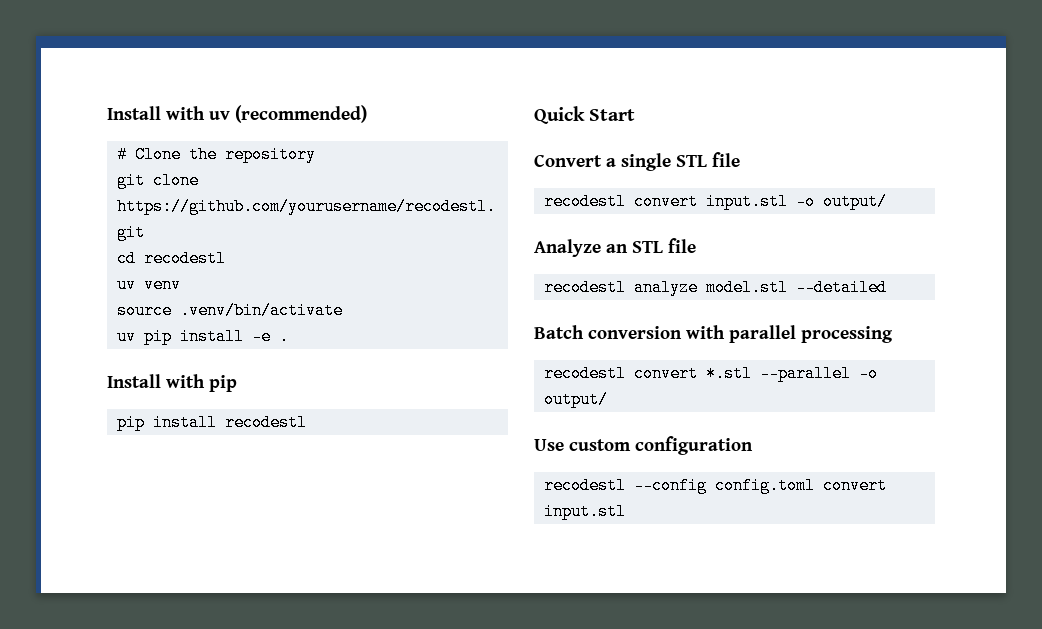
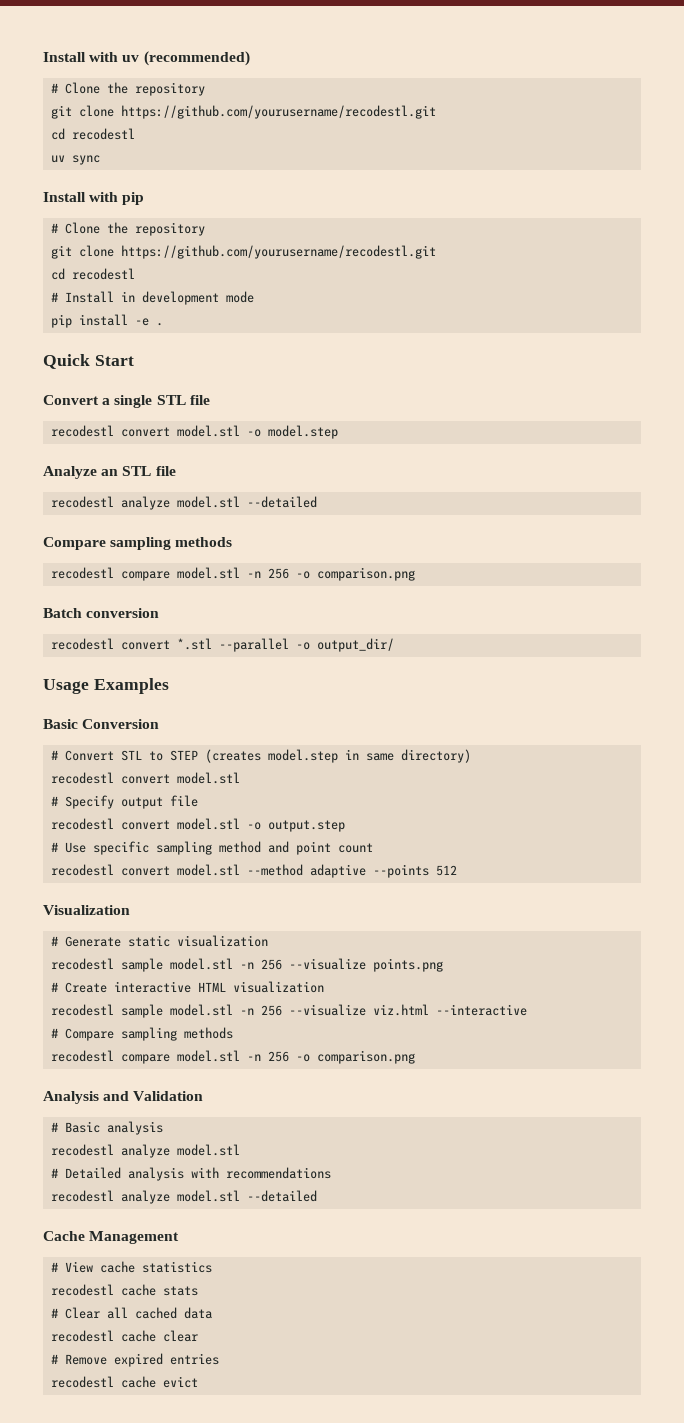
[143,276,181,293] [116,302,343,319] [116,328,289,345] [107,374,237,392] [116,414,307,431] venv // source .venv/bin/activate // uv pip install -e . // Install with pip // pip install recodestl -> [72,155,101,165] [43,192,145,205] [51,222,206,236] [51,245,437,259] [51,268,136,280] [51,291,255,305] [51,314,164,328] sync // Install with pip // # Clone the repository // git clone https://github.com/yourusername/recodestl.git // cd recodestl // # Install in development mode // pip install -e .
[705,193,887,210] input.stl -o output/ -> [177,425,339,439] model.stl -o model.step
(887, 287) none -> [43,537,233,550] [51,567,416,581] // Compare sampling methods // recodestl compare model.stl -n 256 -o comparison.png
[686,325,893,343] with parallel processing -> (160, 613) none
[543,391,608,408] [534,436,753,455] [543,477,887,494] [543,503,626,520] output/ // Use custom configuration // recodestl --config config.toml convert input.stl -> [317,638,395,652] [43,678,169,694] [43,719,160,729] [51,749,472,763] [51,772,241,784] [51,795,199,809] [51,818,346,832] [51,841,374,855] [51,864,458,878] [43,905,130,915] [51,935,269,947] [51,958,444,972] [51,981,325,993] [51,1004,528,1018] [51,1027,234,1041] [51,1050,416,1064] [43,1091,204,1104] [51,1121,164,1135] [51,1144,241,1158] [51,1167,332,1181] [51,1190,318,1204] [43,1231,180,1244] [51,1261,213,1273] [51,1284,199,1296] [51,1307,213,1319] [51,1330,199,1342] [51,1353,220,1367] [51,1376,199,1388] output_dir/ // Usage Examples // Basic Conversion // # Convert STL to STEP (creates model.step in same directory) // recodestl convert model.stl // # Specify output file // recodestl convert model.stl -o output.step // # Use specific sampling method and point count // recodestl convert model.stl --method adaptive --points 512 // Visualization // # Generate static visualization // recodestl sample model.stl -n 256 --visualize points.png // # Create interactive HTML visualization // recodestl sample model.stl -n 256 --visualize viz.html --interactive // # Compare sampling methods // recodestl compare model.stl -n 256 -o comparison.png // Analysis and Validation // # Basic analysis // recodestl analyze model.stl // # Detailed analysis with recommendations // recodestl analyze model.stl --detailed // Cache Management // # View cache statistics // recodestl cache stats // # Clear all cached data // recodestl cache clear // # Remove expired entries // recodestl cache evict

